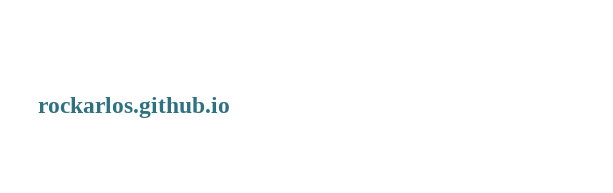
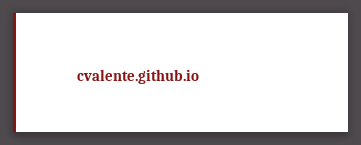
[38,97,230,118] rockarlos.github.io -> [77,69,199,84] cvalente.github.io

